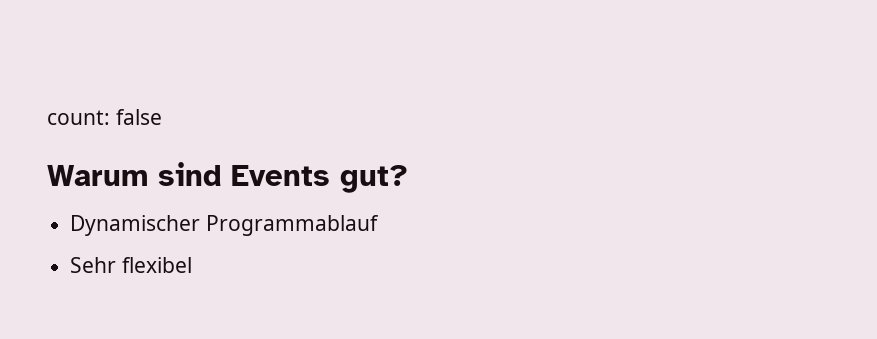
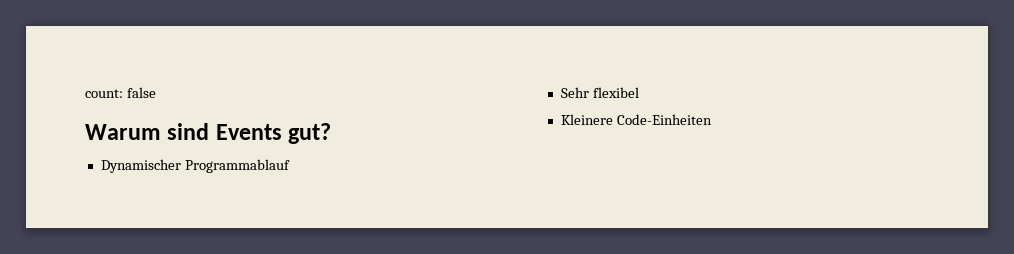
(192, 265) none -> [560,114,712,125] // Kleinere Code-Einheiten

